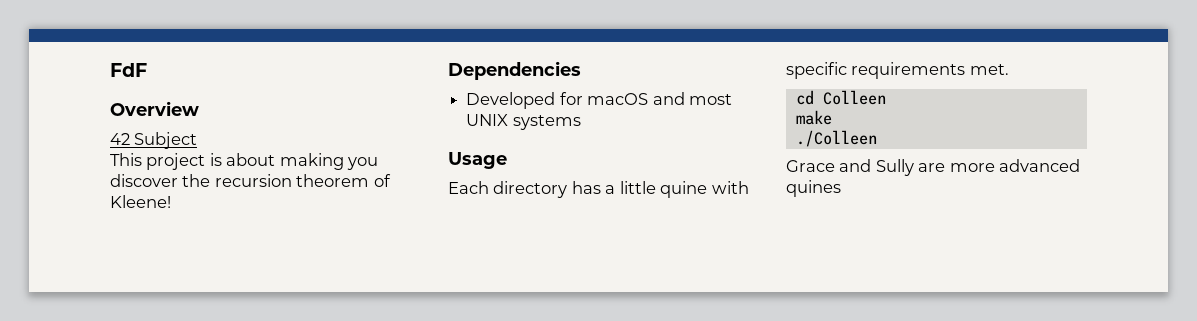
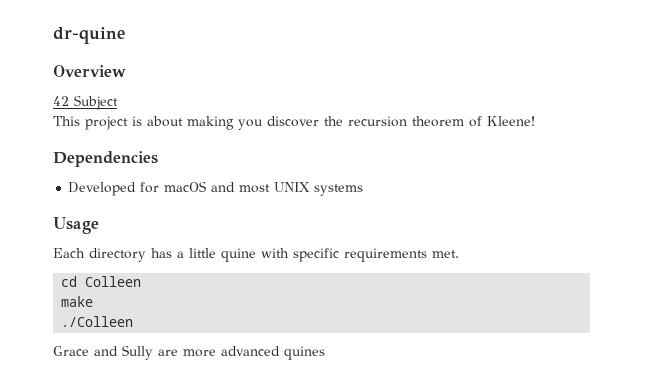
[110,63,147,77] FdF -> [53,27,125,44] dr-quine

